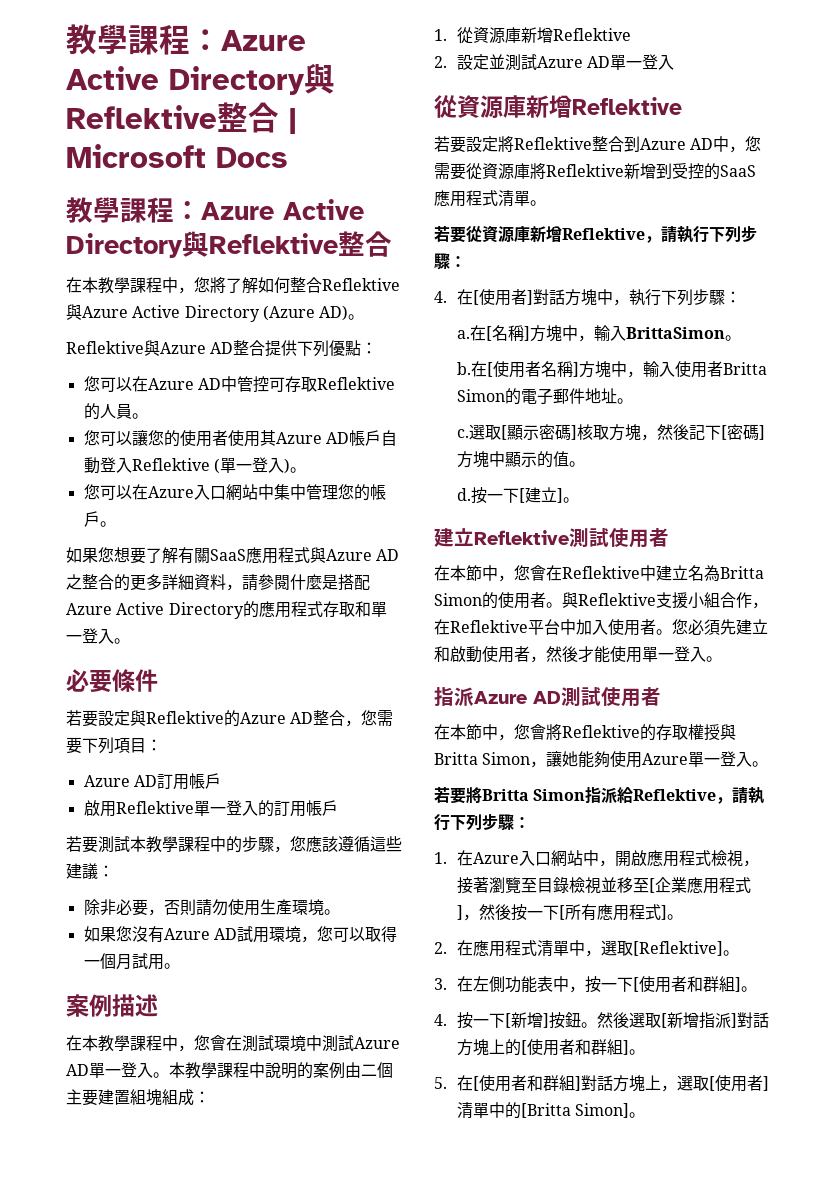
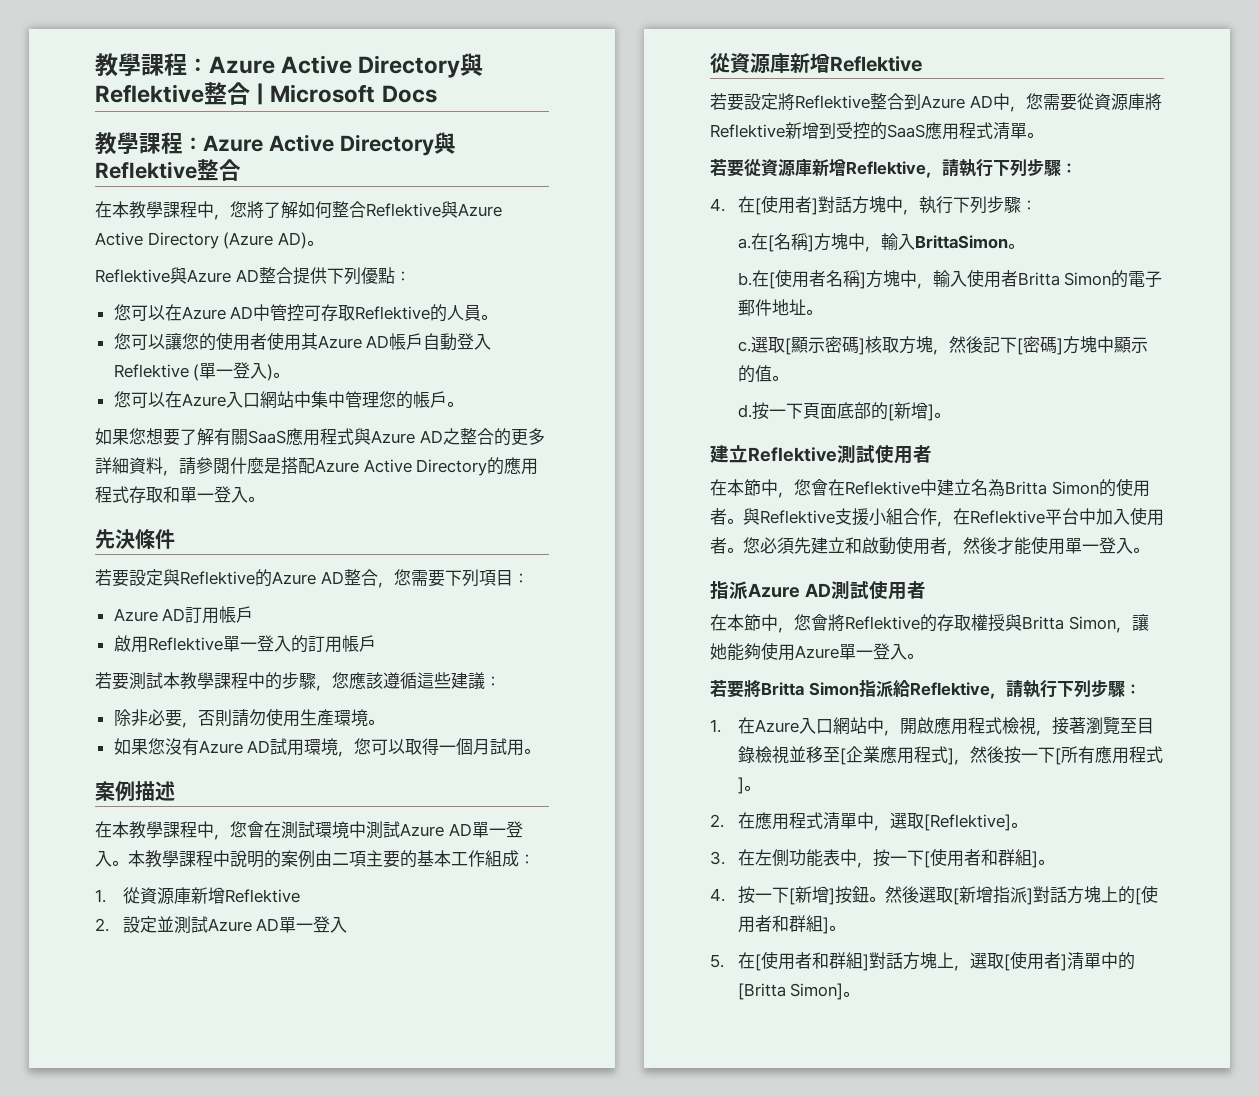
[66,669,112,693] 必要 -> [95,529,135,549] 先決
[377,1062,393,1078] [66,1089,162,1106] 個主要建置組塊 -> [349,850,485,868] 項主要的基本工作
[519,487,558,503] [建立 -> [802,402,928,421] 頁面底部的[新增

